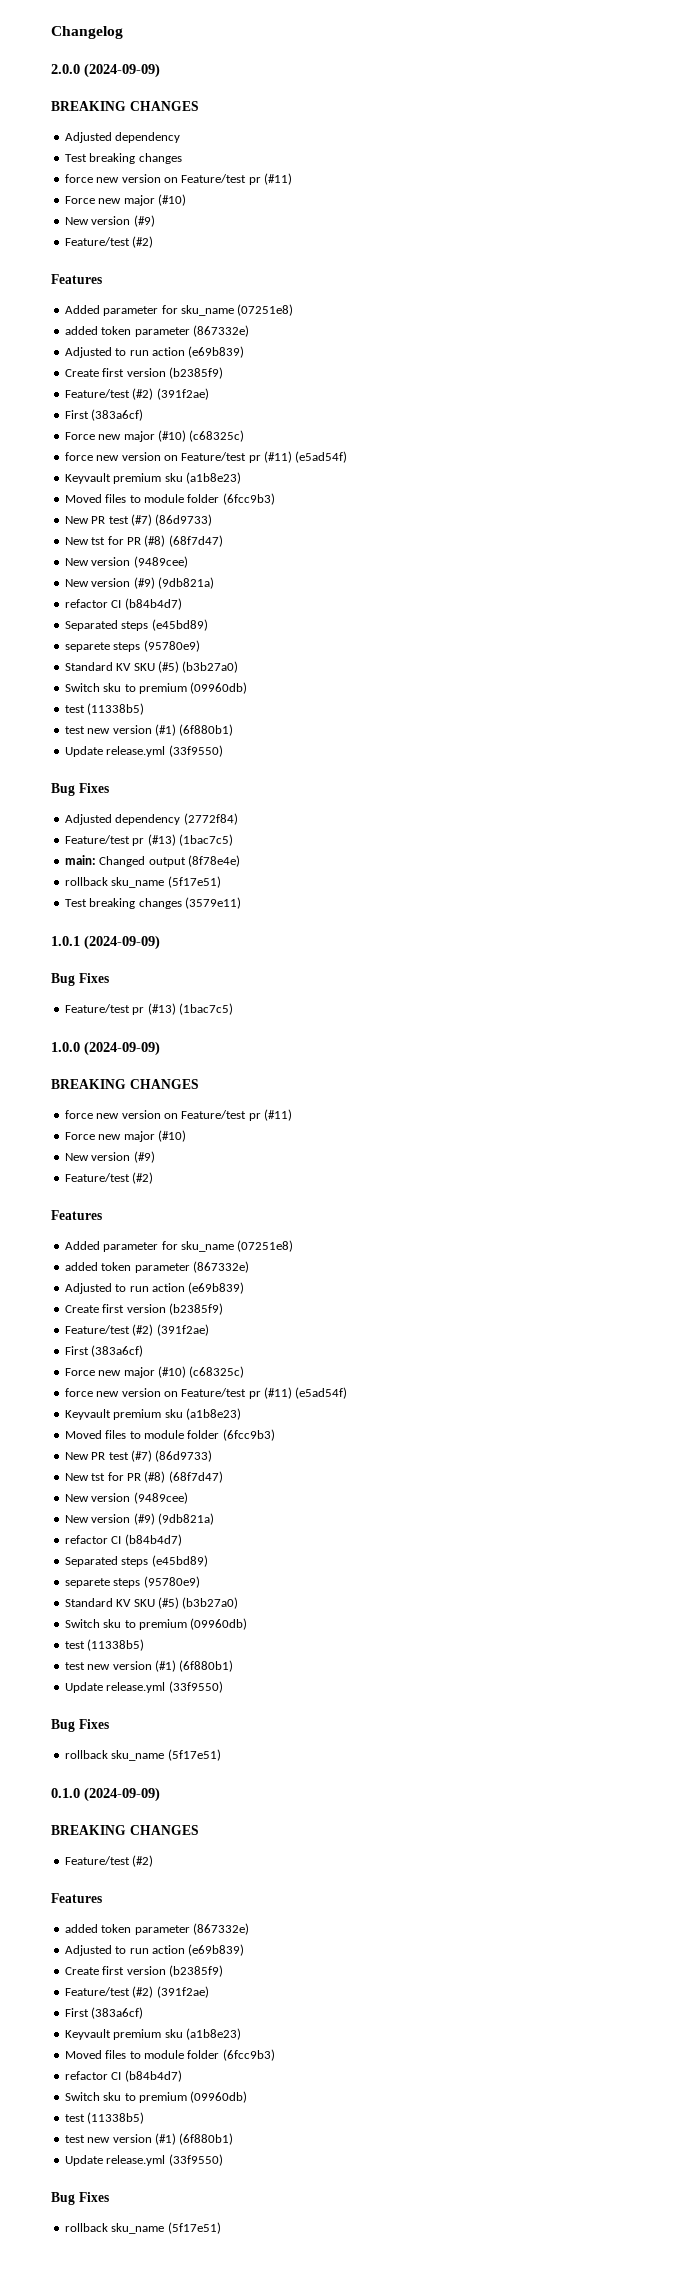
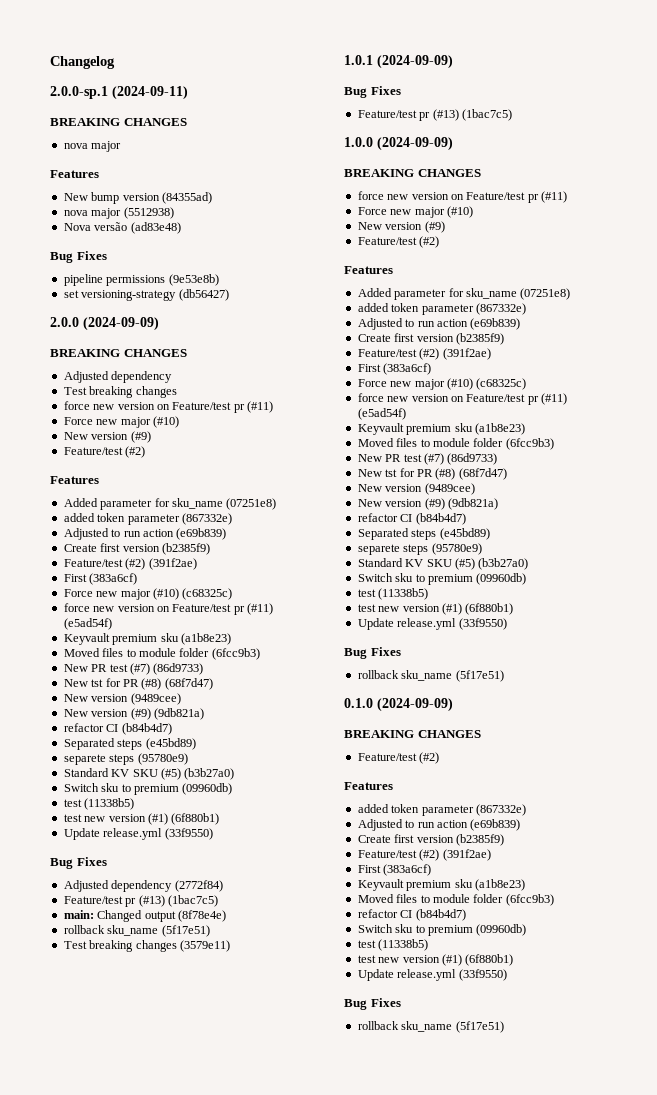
(123, 32) none -> [50,86,188,99] [50,118,187,126] [63,141,122,152] [50,170,99,178] [63,192,212,204] [63,207,174,219] [63,222,181,234] [50,251,107,263] [63,274,219,286] [63,289,229,301] // 2.0.0-sp.1 (2024-09-11) // BREAKING CHANGES // nova major // Features // New bump version (84355ad) // nova major (5512938) // Nova versão (ad83e48) // Bug Fixes // pipeline permissions (9e53e8b) // set versioning-strategy (db56427)

